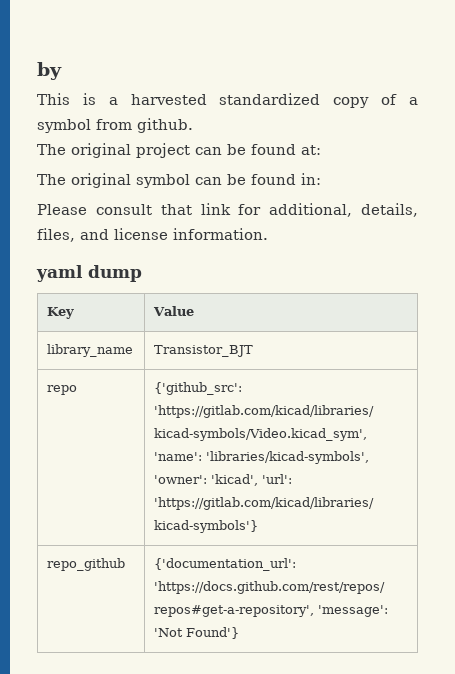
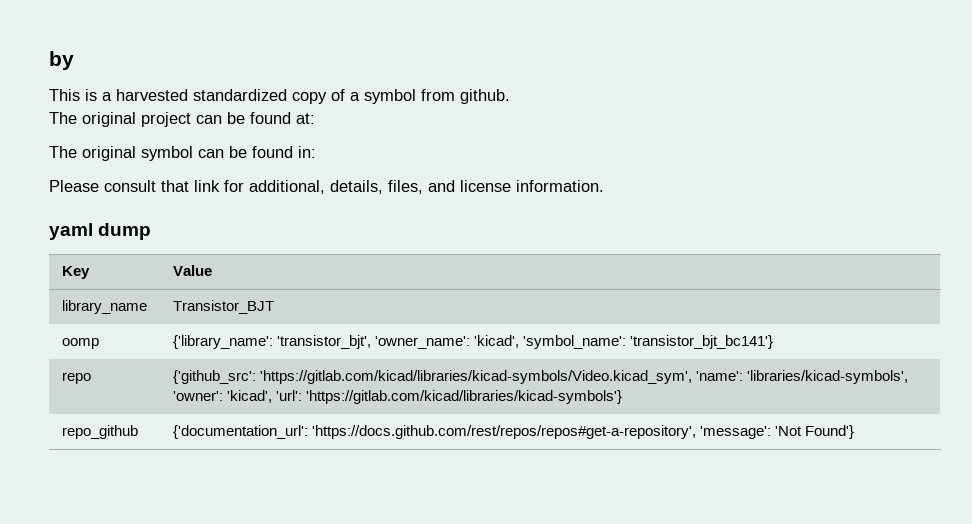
(254, 351) none -> [61,338,99,349] [172,335,773,349] // oomp | {'library_name': 'transistor_bjt', 'owner_name': 'kicad', 'symbol_name': 'transistor_bjt_bc141'}

